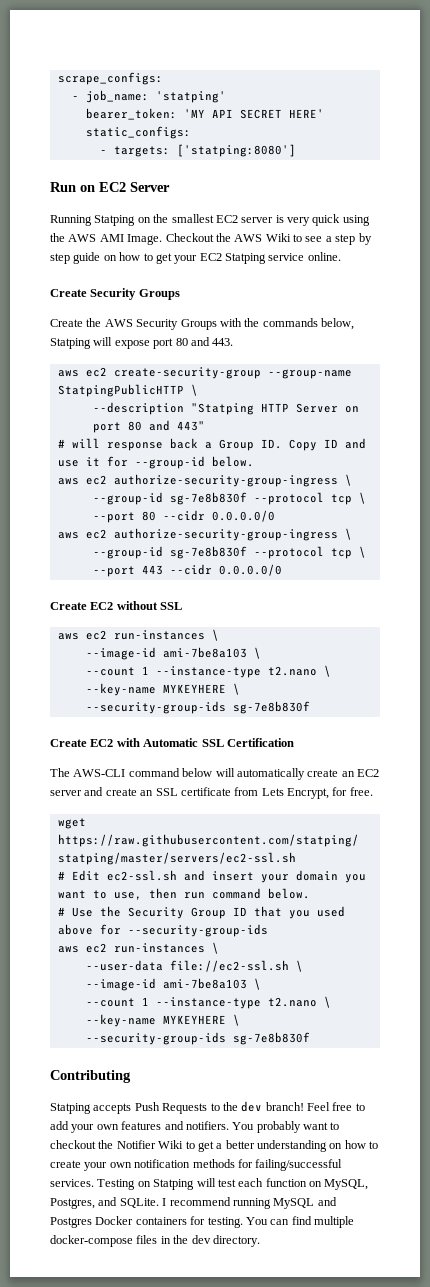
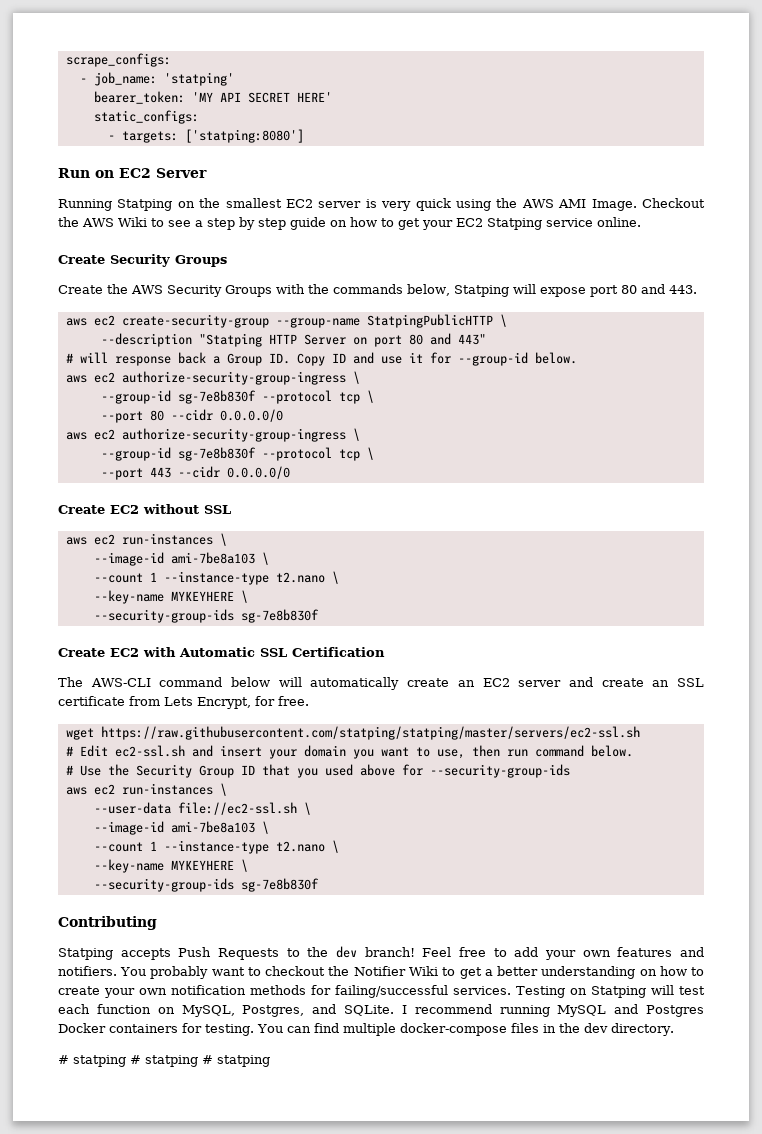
(260, 1241) none -> [58,1055,270,1067] // # statping # statping # statping

